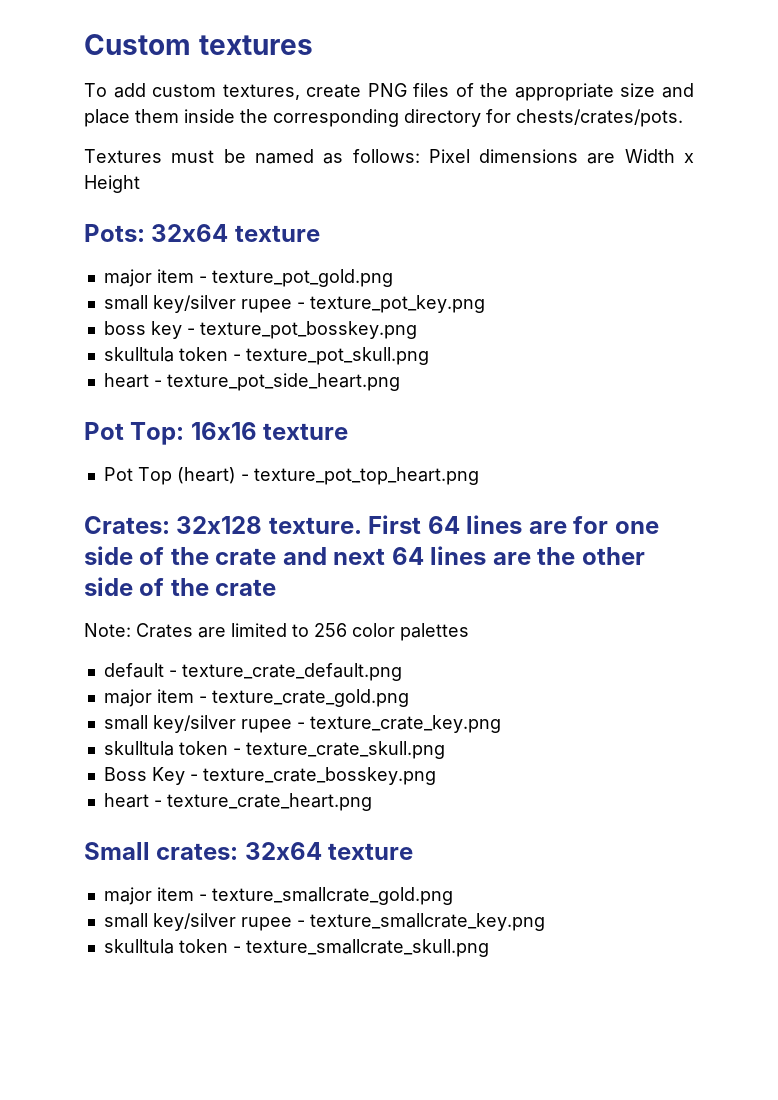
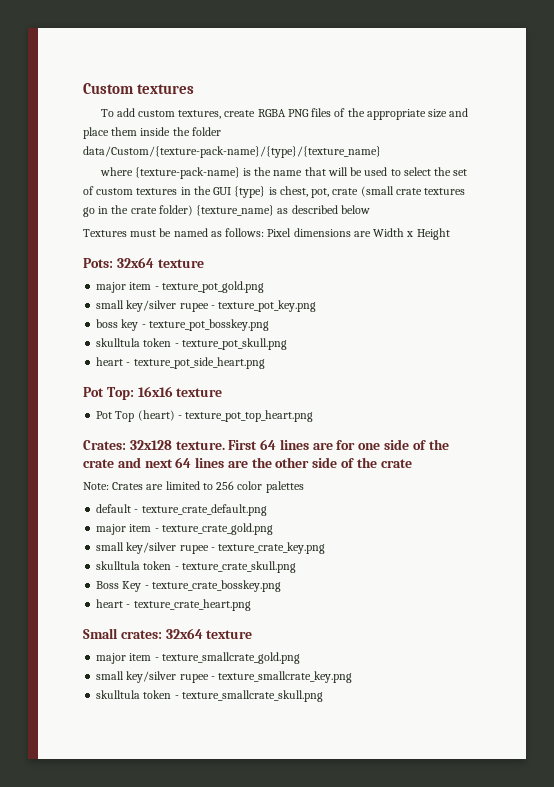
(362, 91) none -> [257,109,286,117] RGBA
[273,109,683,127] corresponding directory for chests/crates/pots. -> [191,127,221,136] [83,146,381,158] [99,167,468,179] [83,186,466,198] [83,205,370,217] folder data/Custom/{texture-pack-name}/{type}/{texture_name} // where {texture-pack-name} is the name that will be used to select the set of custom textures in the GUI {type} is chest, pot, crate (small crate textures go in the crate folder) {texture_name} as described below

